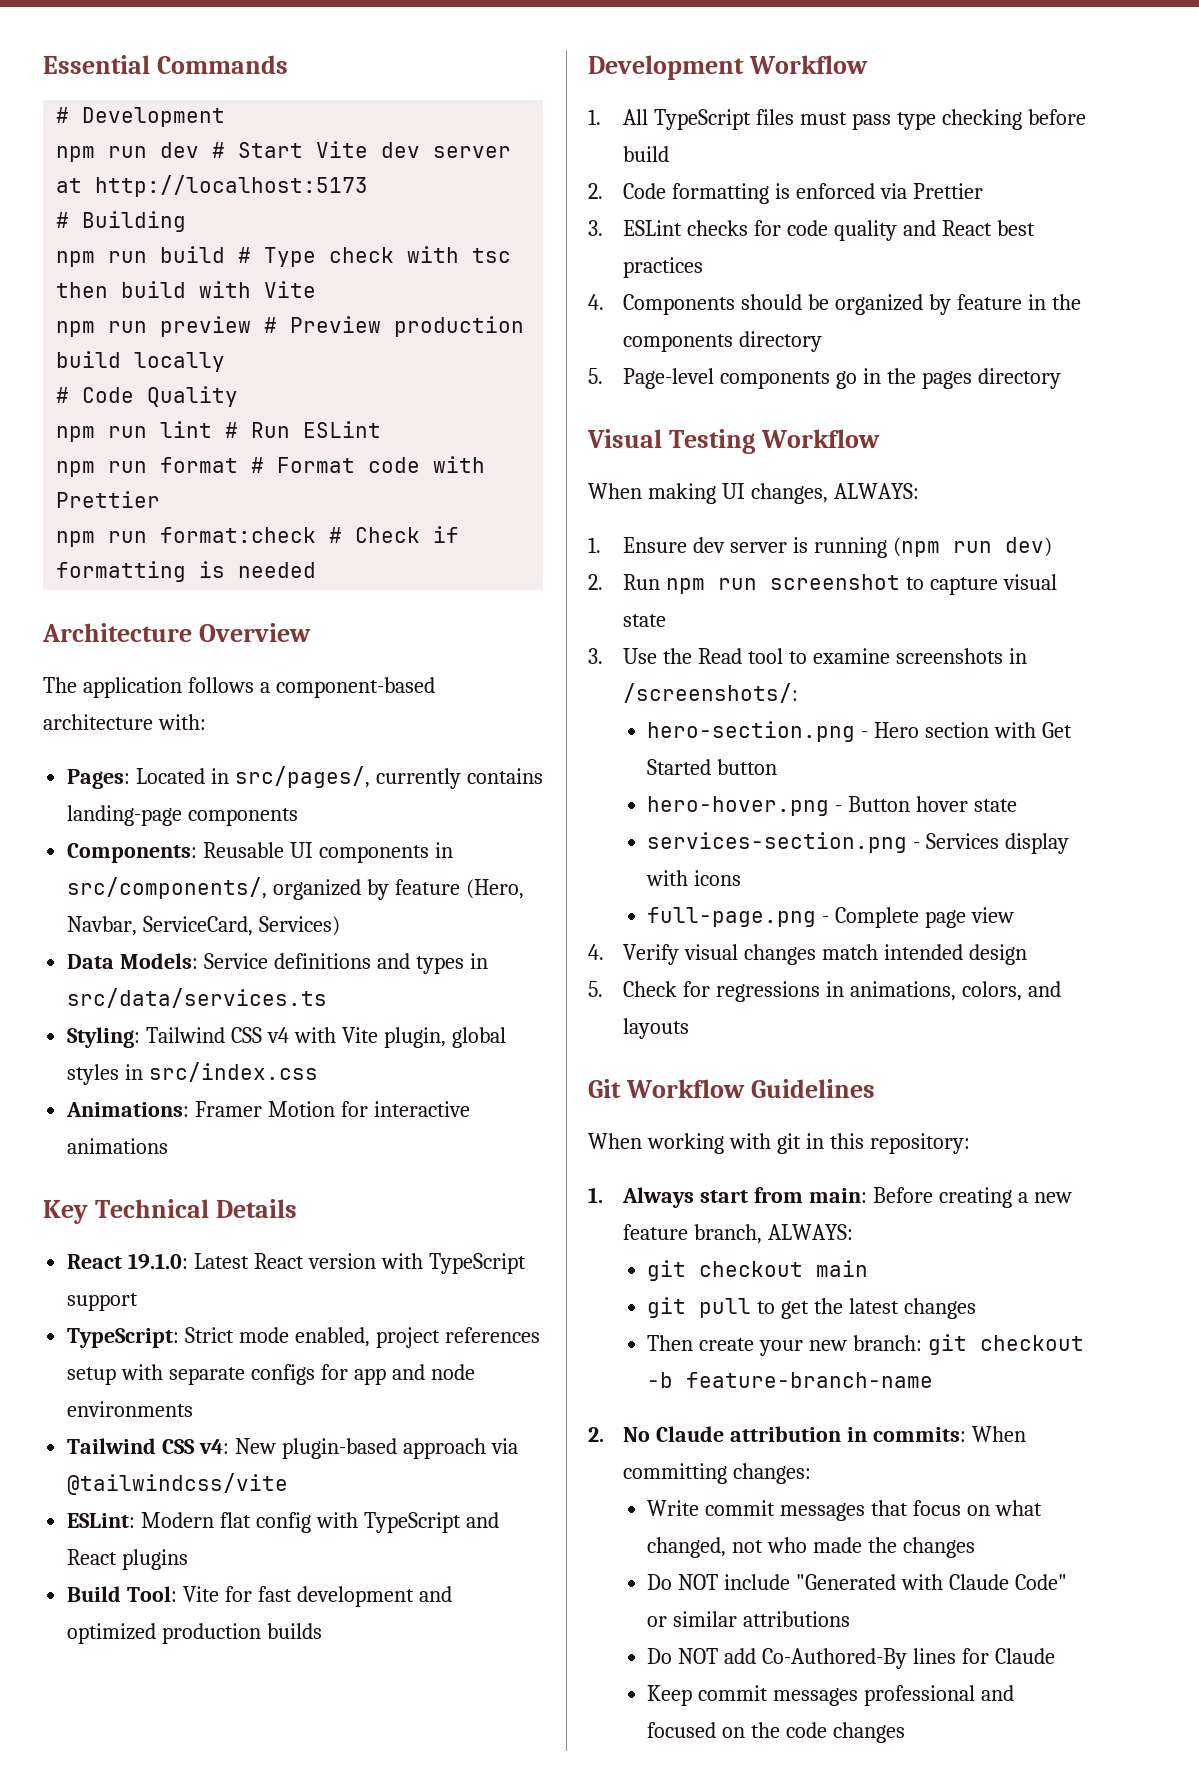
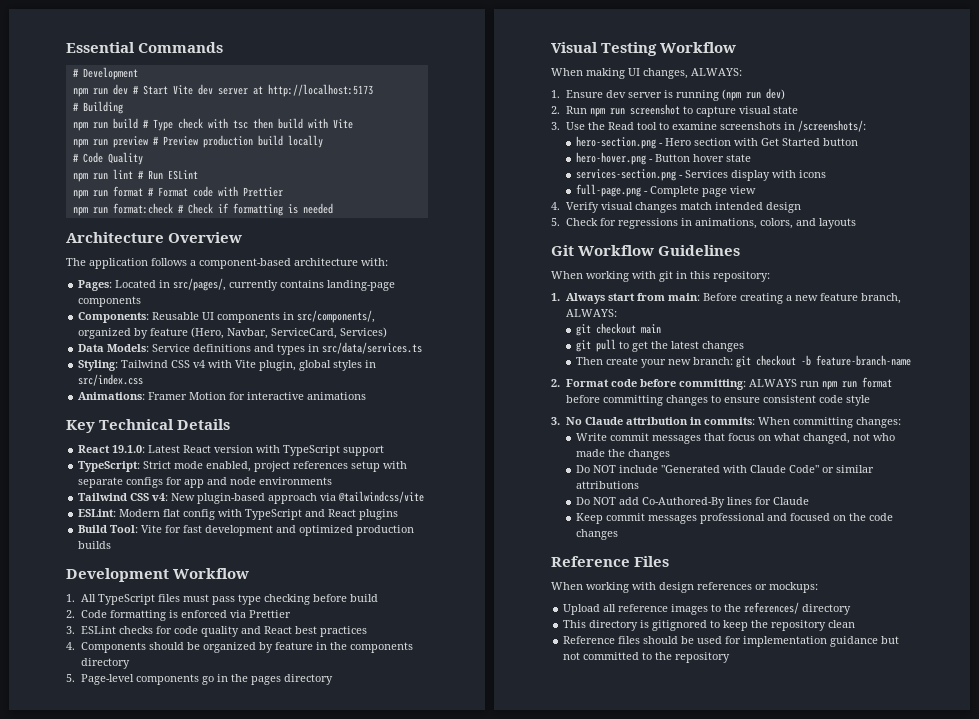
(604, 1434) none -> [565,377,892,390] [565,395,870,406] [551,417,560,425] Format code before committing: ALWAYS run npm run format before committing changes to ensure consistent code style // 3.
(906, 1732) none -> [551,556,670,567] [551,582,818,593] [563,602,852,615] [563,620,856,631] [563,636,900,647] [563,652,731,663] // Reference Files // When working with design references or mockups: // Upload all reference images to the references/ directory // This directory is gitignored to keep the repository clean // Reference files should be used for implementation guidance but not committed to the repository

